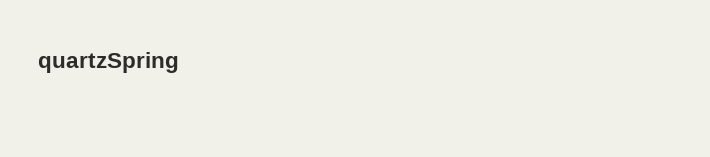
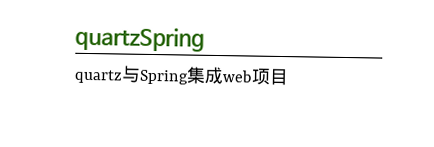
(179, 62) none -> [74,65,289,86] // quartz与Spring集成web项目

